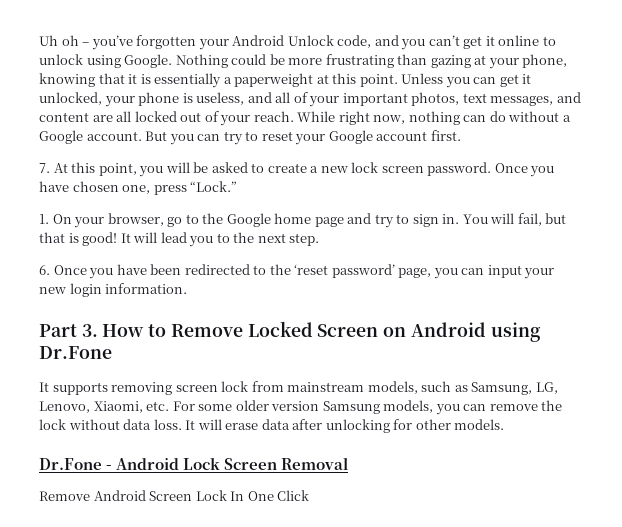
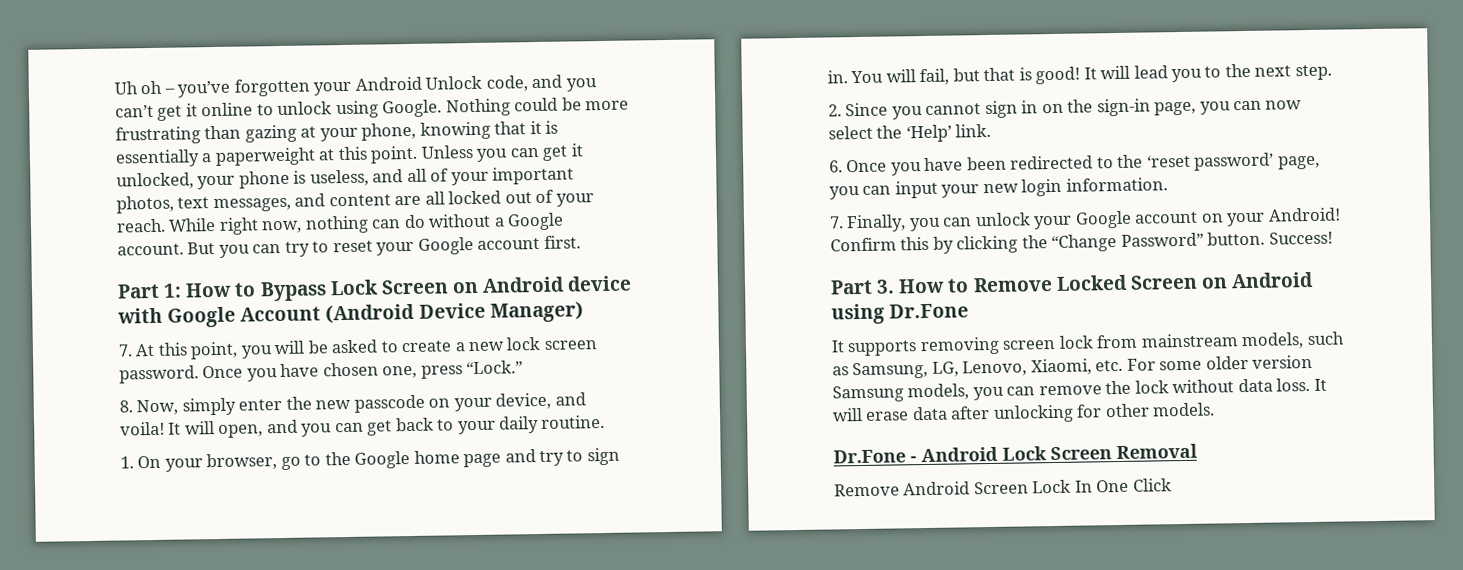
(461, 135) none -> [117,275,633,302] [117,301,584,328] // Part 1: How to Bypass Lock Screen on Android device with Google Account (Android Device Manager)
(238, 186) none -> [119,392,586,416] [120,414,606,438] // 8. Now, simply enter the new passcode on your device, and voila! It will open, and you can get back to your daily routine.
(320, 239) none -> [828,98,1303,120] [828,123,992,143] // 2. Since you cannot sign in on the sign-in page, you can now select the ‘Help’ link.
(188, 288) none -> [829,207,1341,233] [830,231,1333,254] // 7. Finally, you can unlock your Google account on your Android! Confirm this by clicking the “Change Password” button. Success!

